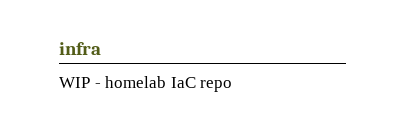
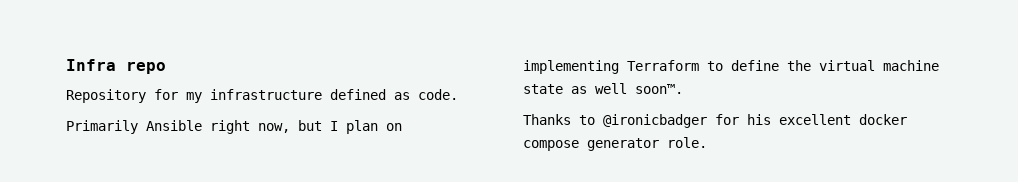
[59,42,101,55] [59,76,233,92] infra // WIP - homelab IaC repo -> [66,59,166,74] [66,89,458,103] [66,120,402,134] [523,60,939,74] [523,83,683,94] [523,114,907,128] [523,137,707,151] Infra repo // Repository for my infrastructure defined as code. // Primarily Ansible right now, but I plan on implementing Terraform to define the virtual machine state as well soon™. // Thanks to @ironicbadger for his excellent docker compose generator role.

